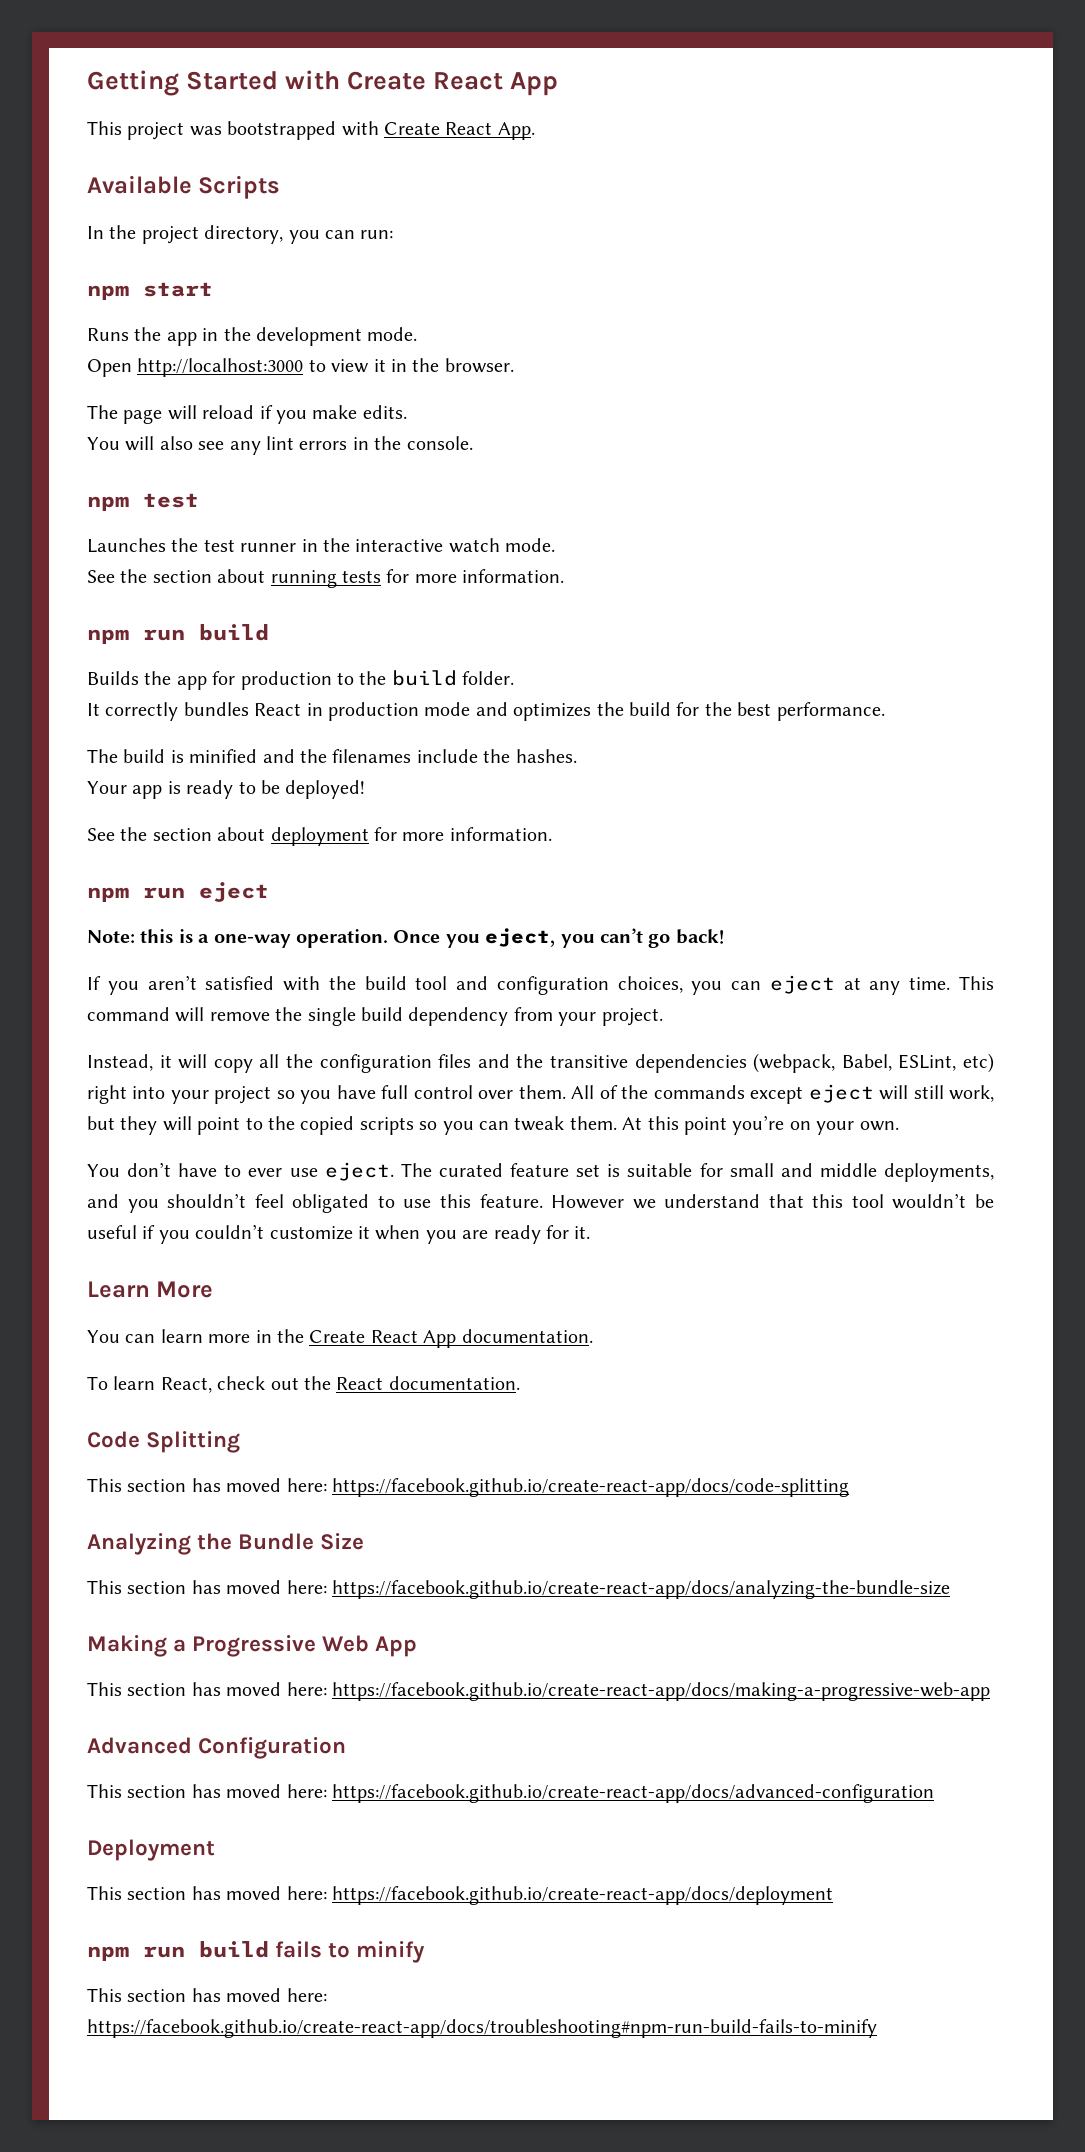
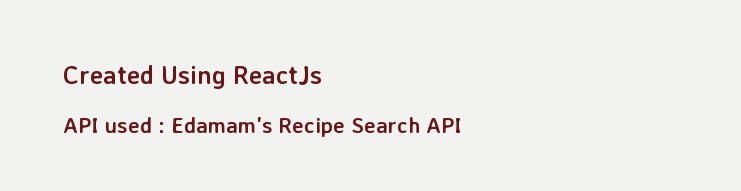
[87,70,559,96] [87,121,535,140] [87,175,281,199] [87,225,394,244] [87,282,213,300] [87,327,418,346] [87,358,514,377] [87,405,407,424] [87,436,473,455] [87,493,199,511] [87,538,556,553] [87,569,565,588] [87,624,269,644] [87,670,515,690] [87,702,885,721] [87,749,577,763] [87,780,366,799] [87,827,552,846] [87,882,269,902] [87,928,724,948] [87,975,994,995] [87,1007,663,1026] [87,1053,995,1073] [87,1084,995,1104] [87,1115,899,1135] [87,1162,995,1182] [87,1193,994,1213] [87,1224,591,1244] [87,1281,214,1298] [87,1329,593,1348] [87,1376,520,1393] [87,1431,241,1453] [87,1478,849,1497] [87,1533,365,1555] [87,1580,950,1599] [87,1635,418,1657] [87,1682,990,1701] [87,1737,347,1759] [87,1784,934,1803] [87,1839,215,1861] [87,1886,833,1905] [87,1941,426,1963] [87,1988,327,2002] [87,2019,877,2038] Getting Started with Create React App // This project was bootstrapped with Create React App. // Available Scripts // In the project directory, you can run: // npm start // Runs the app in the development mode. // Open http://localhost:3000 to view it in the browser. // The page will reload if you make edits. // You will also see any lint errors in the console. // npm test // Launches the test runner in the interactive watch mode. // See the section about running tests for more information. // npm run build // Builds the app for production to the build folder. // It correctly bundles React in production mode and optimizes the build for the best performance. // The build is minified and the filenames include the hashes. // Your app is ready to be deployed! // See the section about deployment for more information. // npm run eject // Note: this is a one-way operation. Once you eject, you can’t go back! // If you aren’t satisfied with the build tool and configuration choices, you can eject at any time. This command will remove the single build dependency from your project. // Instead, it will copy all the configuration files and the transitive dependencies (webpack, Babel, ESLint, etc) right into your project so you have full control over them. All of the commands except eject will still work, but they will point to the copied scripts so you can tweak them. At this point you’re on your own. // You don’t have to ever use eject. The curated feature set is suitable for small and middle deployments, and you shouldn’t feel obligated to use this feature. However we understand that this tool wouldn’t be useful if you couldn’t customize it when you are ready for it. // Learn More // You can learn more in the Create React App documentation. // To learn React, check out the React documentation. // Code Splitting // This section has moved here: https://facebook.github.io/create-react-app/docs/code-splitting // Analyzing the Bundle Size // This section has moved here: https://facebook.github.io/create-react-app/docs/analyzing-the-bundle-size // Making a Progressive Web App // This section has moved here: https://facebook.github.io/create-react-app/docs/making-a-progressive-web-app // Advanced Configuration // This section has moved here: https://facebook.github.io/create-react-app/docs/advanced-configuration // Deployment // This section has moved here: https://facebook.github.io/create-react-app/docs/deployment // npm run build fails to minify // This section has moved here: https://facebook.github.io/create-react-app/docs/troubleshooting#npm-run-build-fails-to-minify -> [63,65,322,89] [63,117,462,137] Created Using ReactJs // API used : Edamam's Recipe Search API

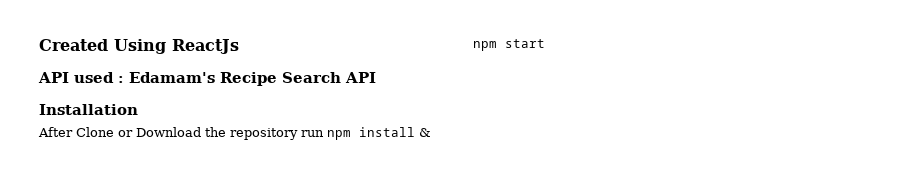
(462, 125) none -> [39,104,138,115] [38,127,431,140] [473,39,545,51] // Installation // After Clone or Download the repository run npm install & npm start

